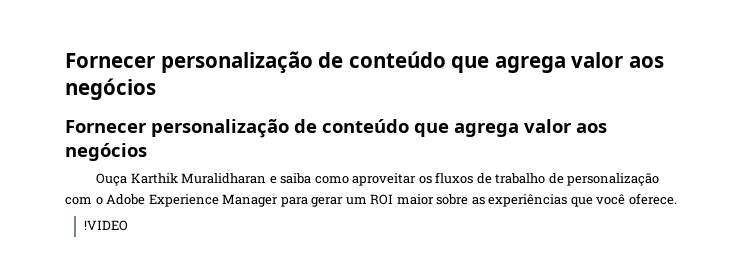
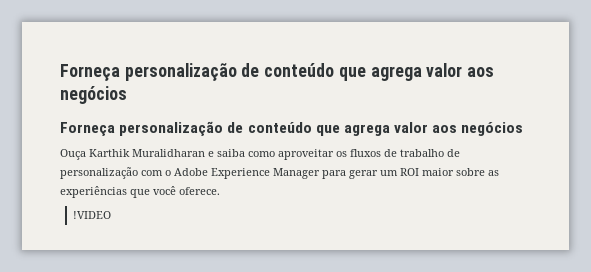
[65,51,664,73] [65,78,156,100] [65,120,147,133] Fornecer personalização de conteúdo que agrega valor aos negócios // Fornecer -> [60,63,495,81] [60,86,127,104] [60,122,115,136] Forneça personalização de conteúdo que agrega valor aos negócios // Forneça

